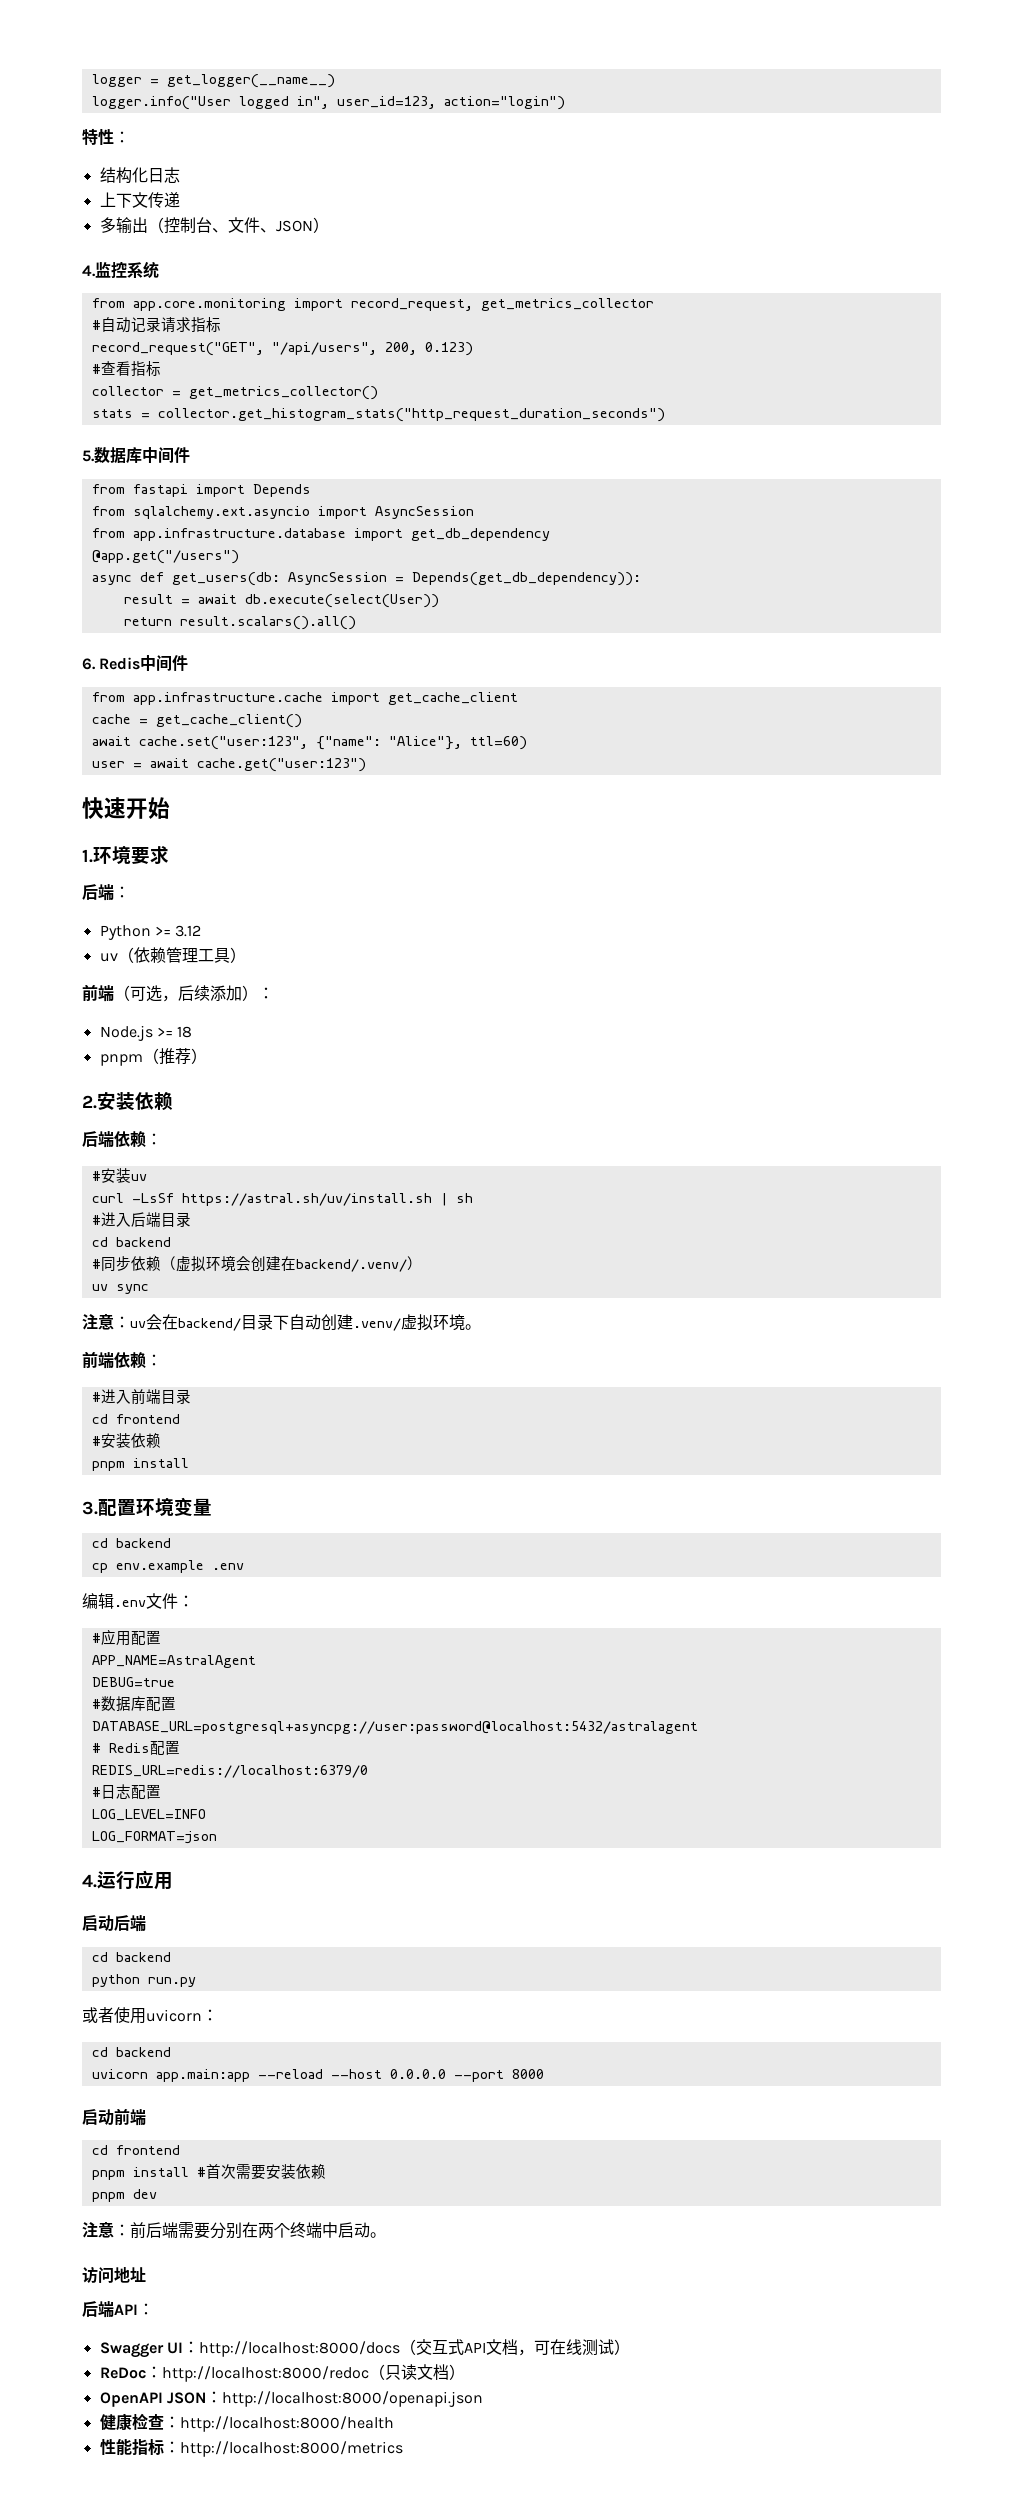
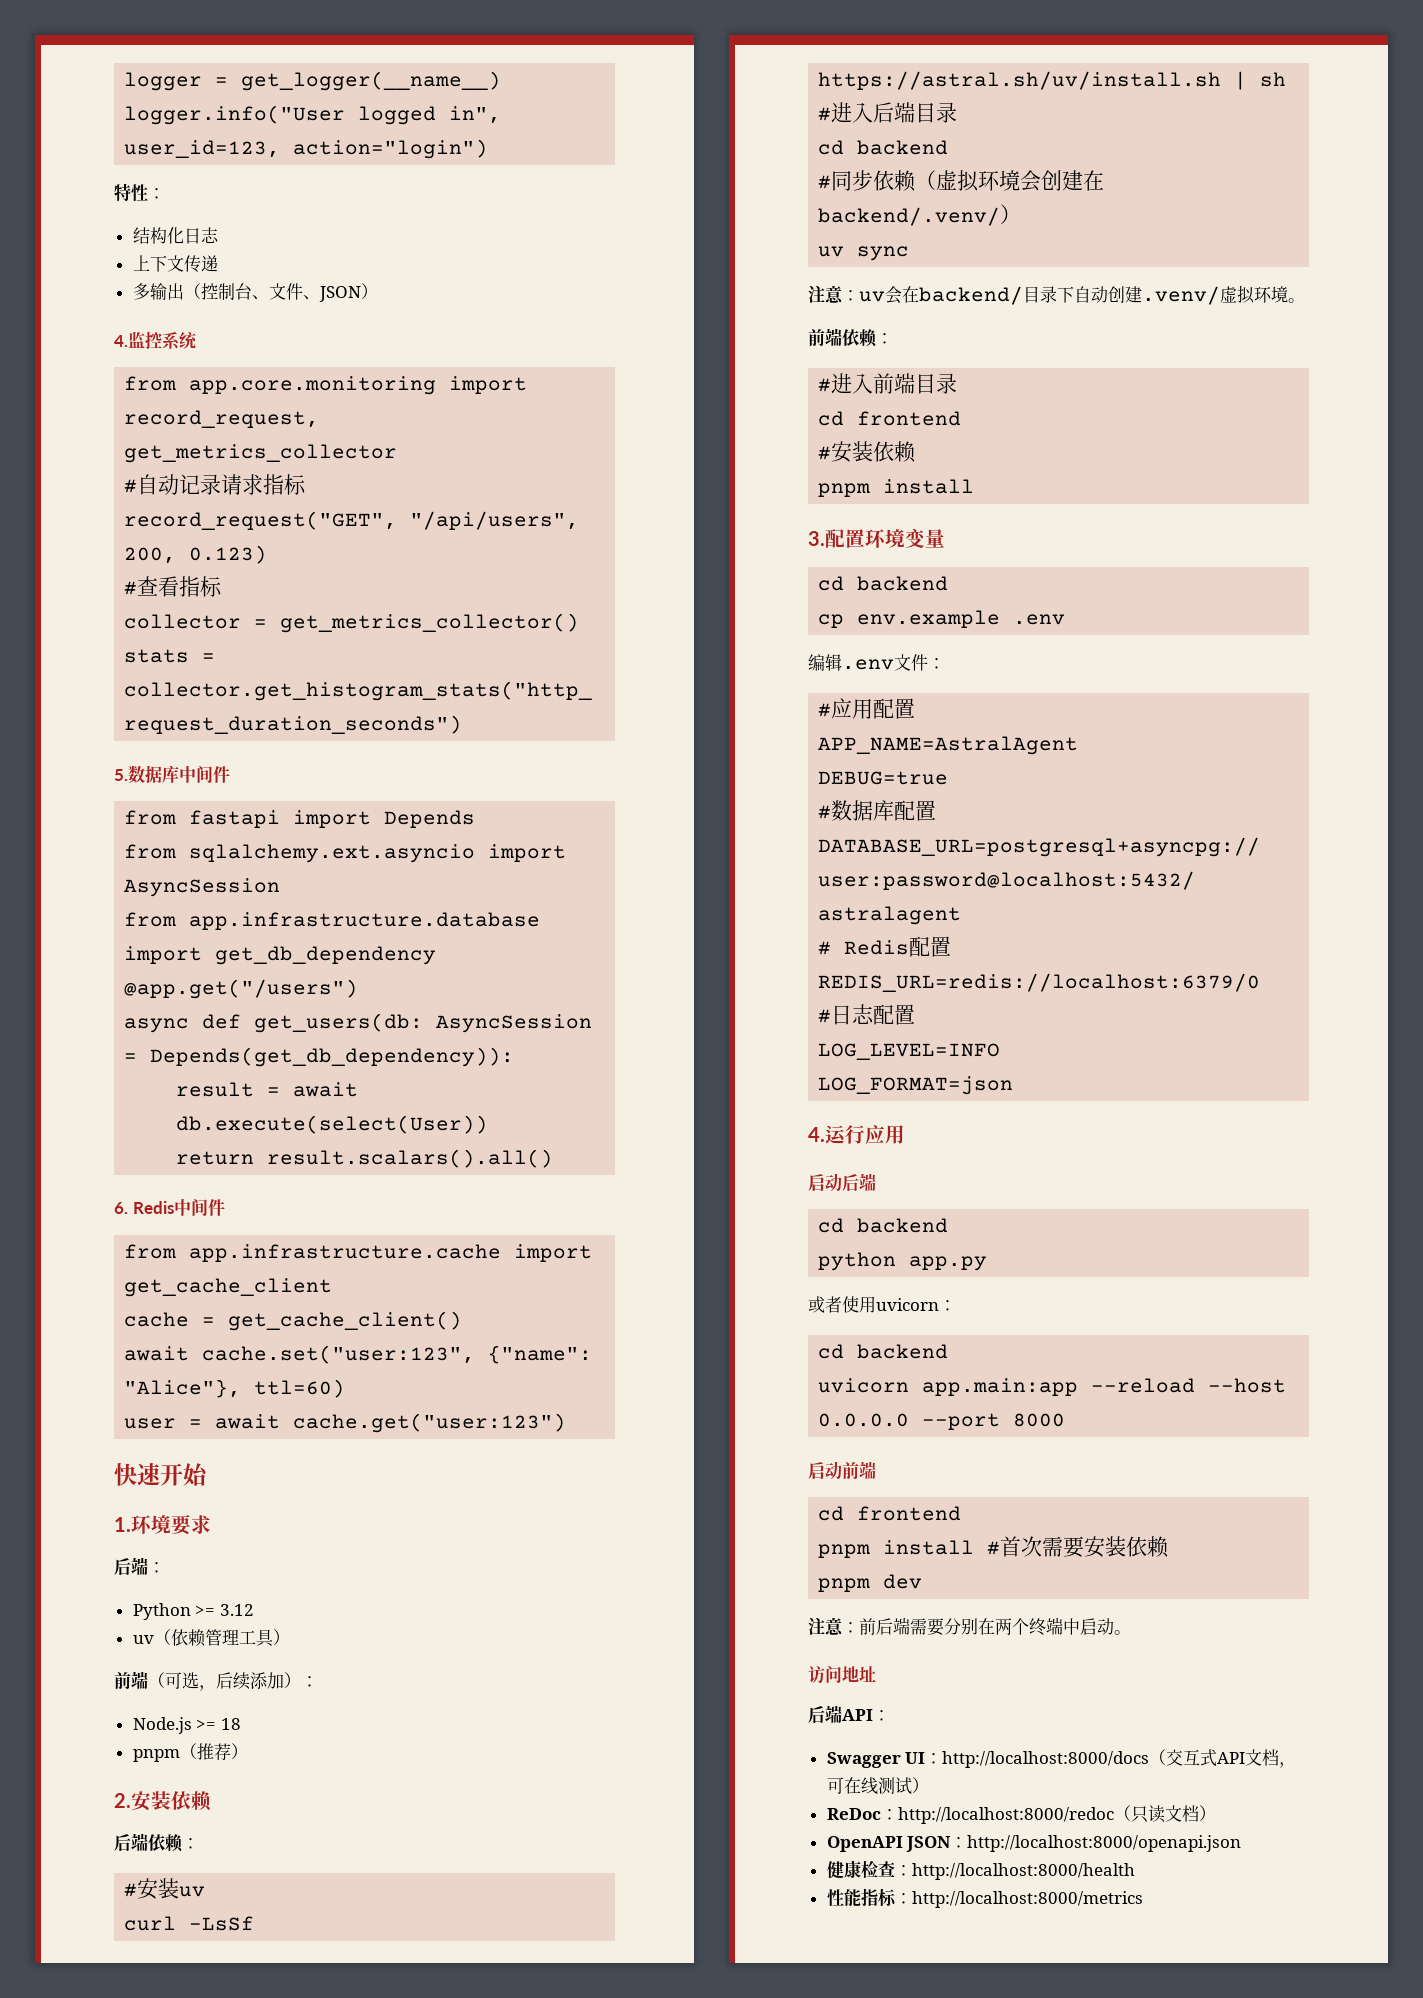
[147,1977,196,1987] run.py -> [909,1256,988,1271] app.py

